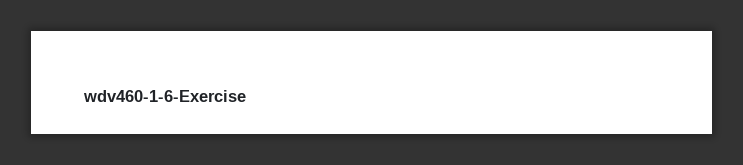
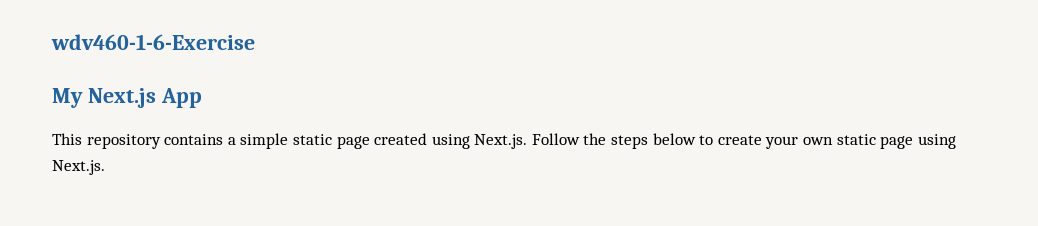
(246, 96) none -> [52,88,202,108] [52,133,956,149] [52,160,105,175] // My Next.js App // This repository contains a simple static page created using Next.js. Follow the steps below to create your own static page using Next.js.

